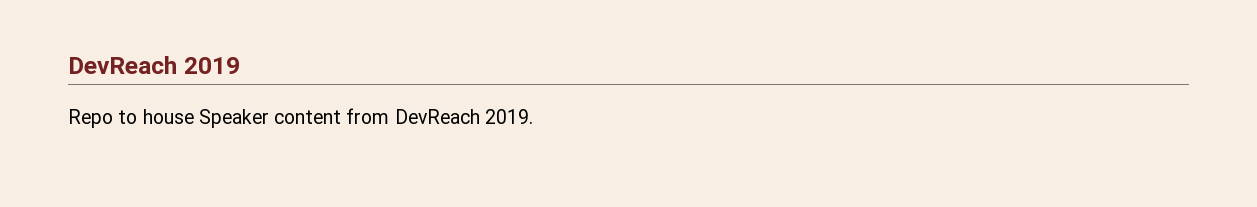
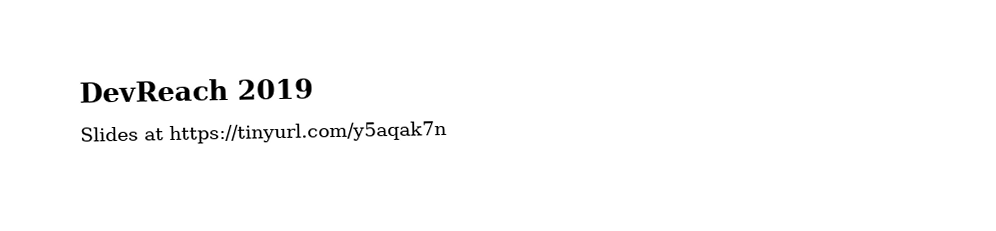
[68,108,533,128] Repo to house Speaker content from DevReach 2019. -> [80,120,447,145] Slides at https://tinyurl.com/y5aqak7n

